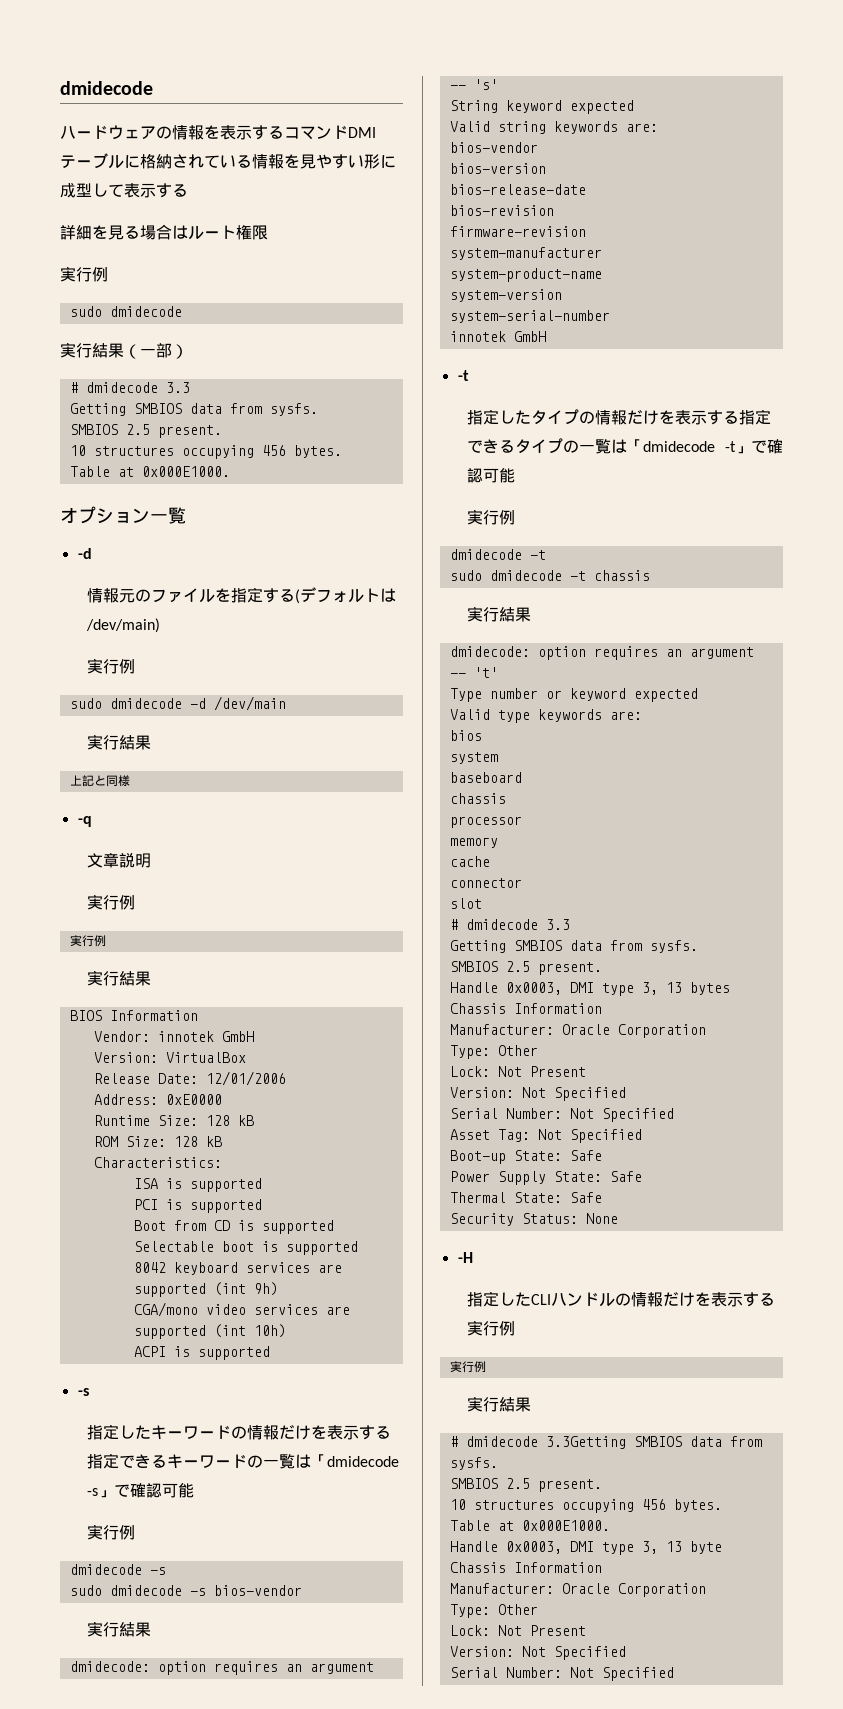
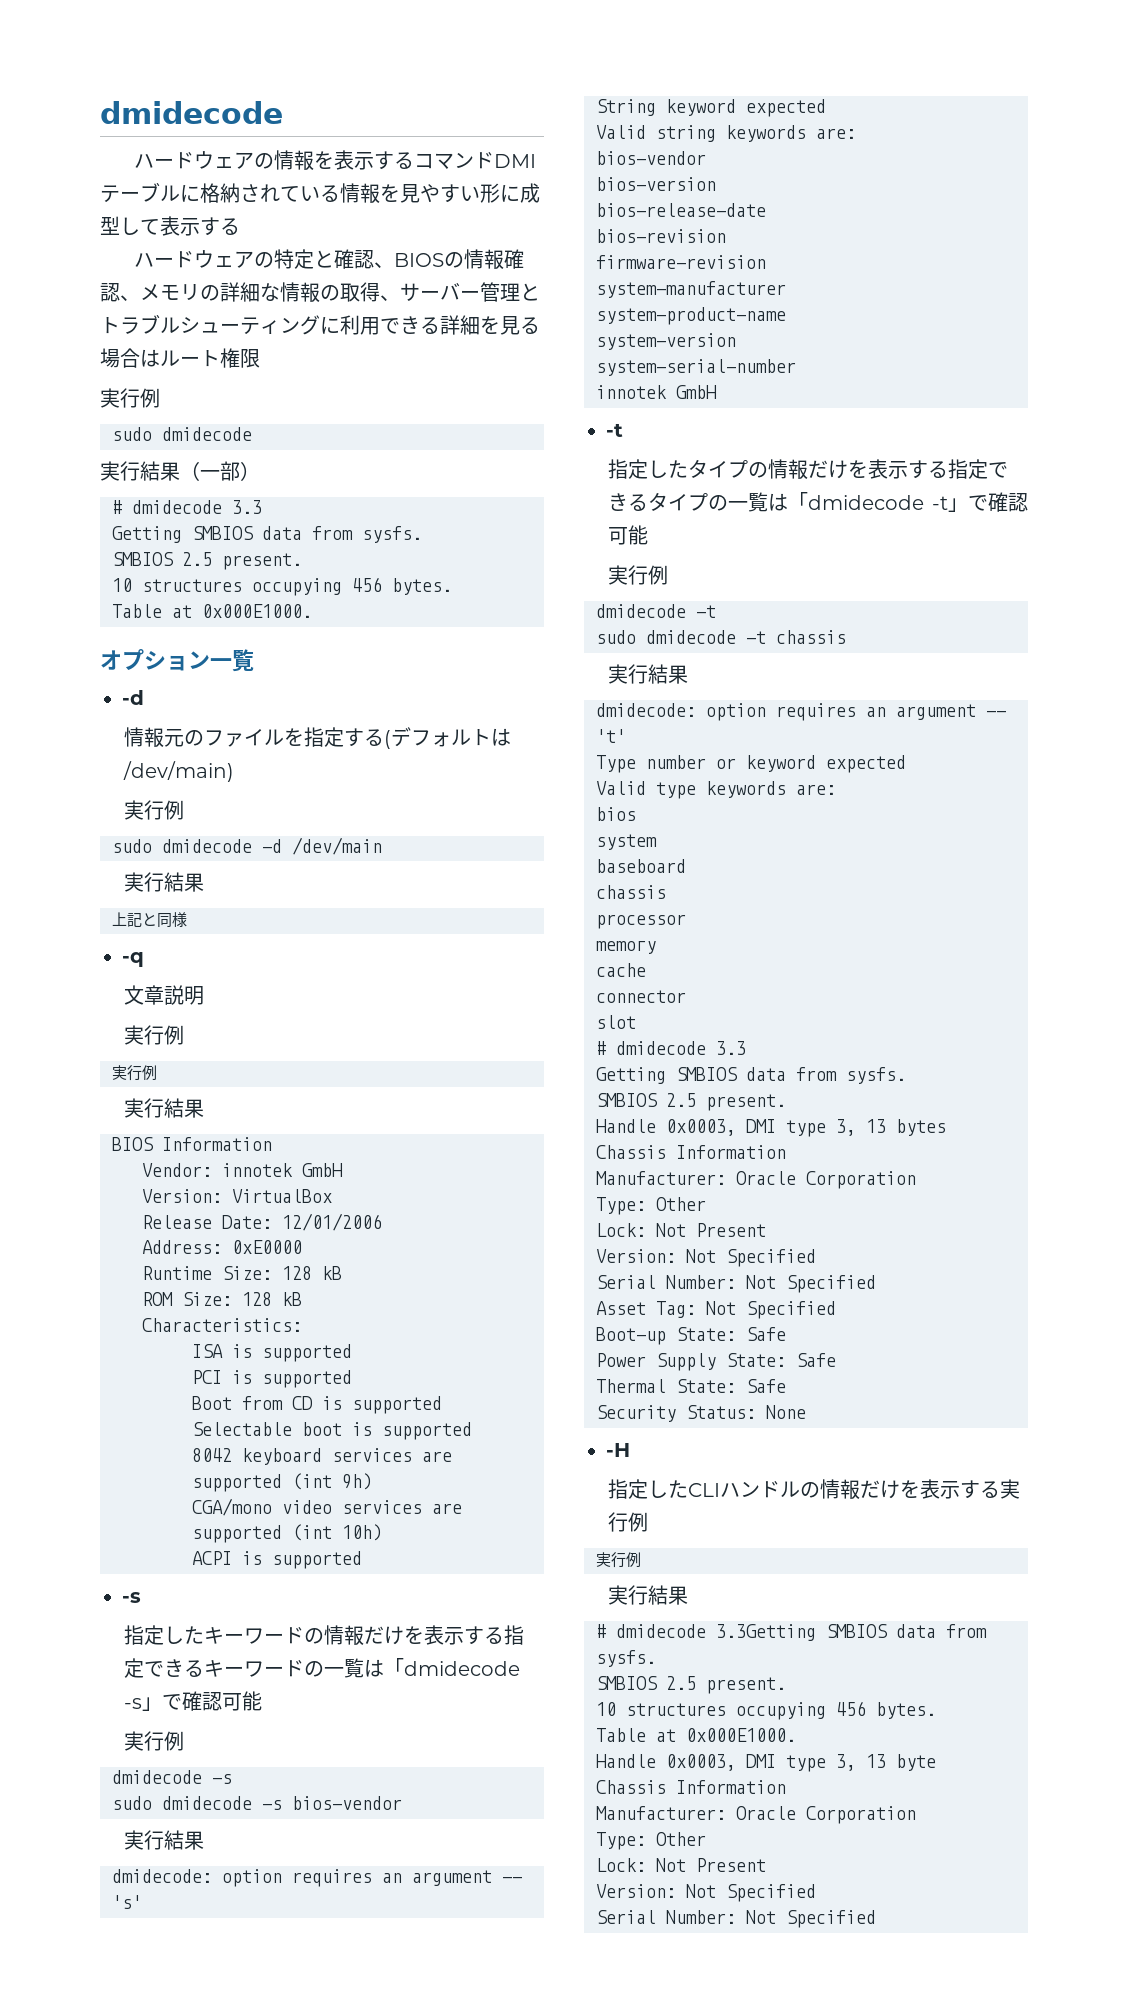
(188, 190) none -> [134,249,525,270] [100,282,540,303] [100,314,440,335] ハードウェアの特定と確認、BIOSの情報確認、メモリの詳細な情報の取得、サーバー管理とトラブルシューティングに利用できる

